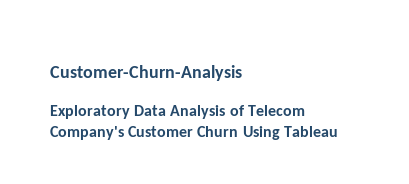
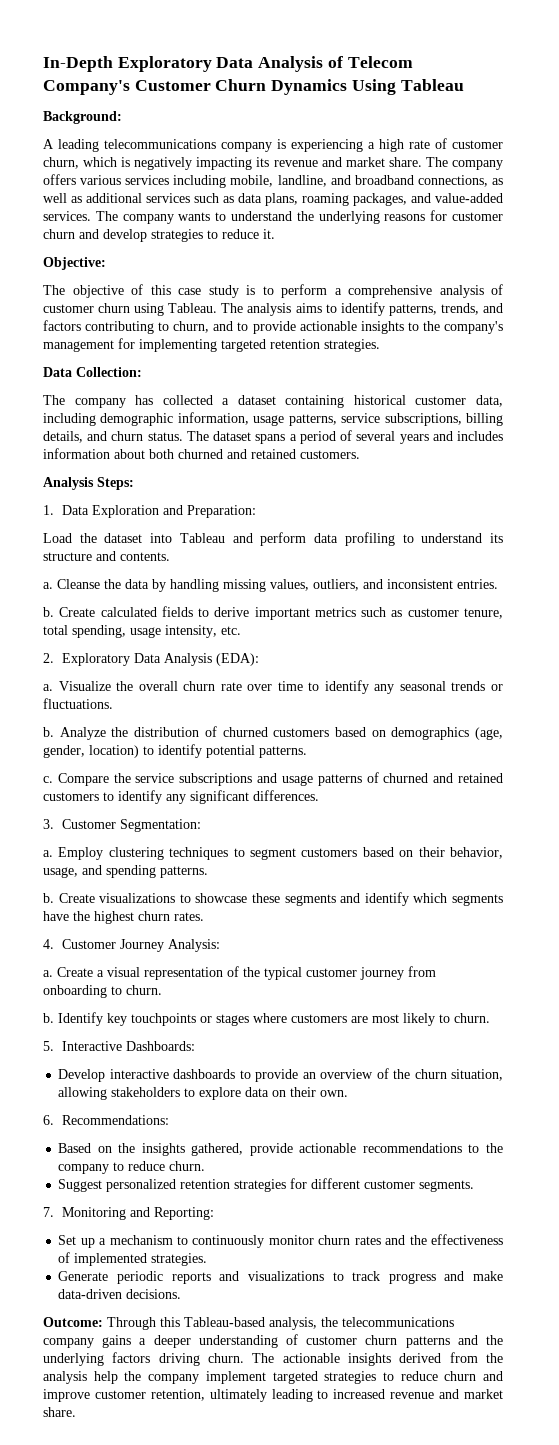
[50,65,242,81] Customer-Churn-Analysis // -> [43,56,113,72] In-Depth
(239, 131) none -> [271,79,348,95] Dynamics
(338, 131) none -> [43,111,122,124] [43,138,503,152] [43,157,503,170] [43,174,503,188] [43,193,503,206] [43,210,504,224] [43,229,275,242] [43,257,106,270] [43,284,503,298] [43,302,503,316] [43,320,503,334] [43,338,380,352] [43,367,142,377] [43,395,503,408] [43,412,503,426] [43,430,503,444] [43,448,360,459] [43,477,134,490] [43,505,257,518] [43,532,504,546] [43,551,170,561] [43,579,498,592] [43,606,503,620] [43,625,241,638] [43,653,260,666] [43,680,504,694] [43,698,113,709] [43,726,503,740] [43,744,307,758] [43,772,503,786] [43,790,319,804] [43,819,202,832] [43,847,503,860] [43,865,208,878] [43,892,504,906] [43,911,204,924] [43,939,221,952] [43,966,436,980] [43,985,162,998] [43,1012,490,1026] [43,1041,196,1051] [58,1068,503,1082] [58,1087,349,1100] [43,1115,170,1125] [58,1143,504,1156] [58,1161,206,1174] [58,1178,475,1192] [43,1207,215,1220] [58,1234,504,1248] [58,1252,208,1266] [58,1271,503,1284] [58,1289,182,1299] [43,1317,454,1330] [43,1334,503,1348] [43,1352,503,1366] [43,1371,503,1384] [43,1389,504,1402] [43,1407,76,1417] // Background: // A leading telecommunications company is experiencing a high rate of customer churn, which is negatively impacting its revenue and market share. The company offers various services including mobile, landline, and broadband connections, as well as additional services such as data plans, roaming packages, and value-added services. The company wants to understand the underlying reasons for customer churn and develop strategies to reduce it. // Objective: // The objective of this case study is to perform a comprehensive analysis of customer churn using Tableau. The analysis aims to identify patterns, trends, and factors contributing to churn, and to provide actionable insights to the company's management for implementing targeted retention strategies. // Data Collection: // The company has collected a dataset containing historical customer data, including demographic information, usage patterns, service subscriptions, billing details, and churn status. The dataset spans a period of several years and includes information about both churned and retained customers. // Analysis Steps: // 1. Data Exploration and Preparation: // Load the dataset into Tableau and perform data profiling to understand its structure and contents. // a. Cleanse the data by handling missing values, outliers, and inconsistent entries. // b. Create calculated fields to derive important metrics such as customer tenure, total spending, usage intensity, etc. // 2. Exploratory Data Analysis (EDA): // a. Visualize the overall churn rate over time to identify any seasonal trends or fluctuations. // b. Analyze the distribution of churned customers based on demographics (age, gender, location) to identify potential patterns. // c. Compare the service subscriptions and usage patterns of churned and retained customers to identify any significant differences. // 3. Customer Segmentation: // a. Employ clustering techniques to segment customers based on their behavior, usage, and spending patterns. // b. Create visualizations to showcase these segments and identify which segments have the highest churn rates. // 4. Customer Journey Analysis: // a. Create a visual representation of the typical customer journey from onboarding to churn. // b. Identify key touchpoints or stages where customers are most likely to churn. // 5. Interactive Dashboards: // Develop interactive dashboards to provide an overview of the churn situation, allowing stakeholders to explore data on their own. // 6. Recommendations: // Based on the insights gathered, provide actionable recommendations to the company to reduce churn. // Suggest personalized retention strategies for different customer segments. // 7. Monitoring and Reporting: // Set up a mechanism to continuously monitor churn rates and the effectiveness of implemented strategies. // Generate periodic reports and visualizations to track progress and make data-driven decisions. // Outcome: Through this Tableau-based analysis, the telecommunications company gains a deeper understanding of customer churn patterns and the underlying factors driving churn. The actionable insights derived from the analysis help the company implement targeted strategies to reduce churn and improve customer retention, ultimately leading to increased revenue and market share.

